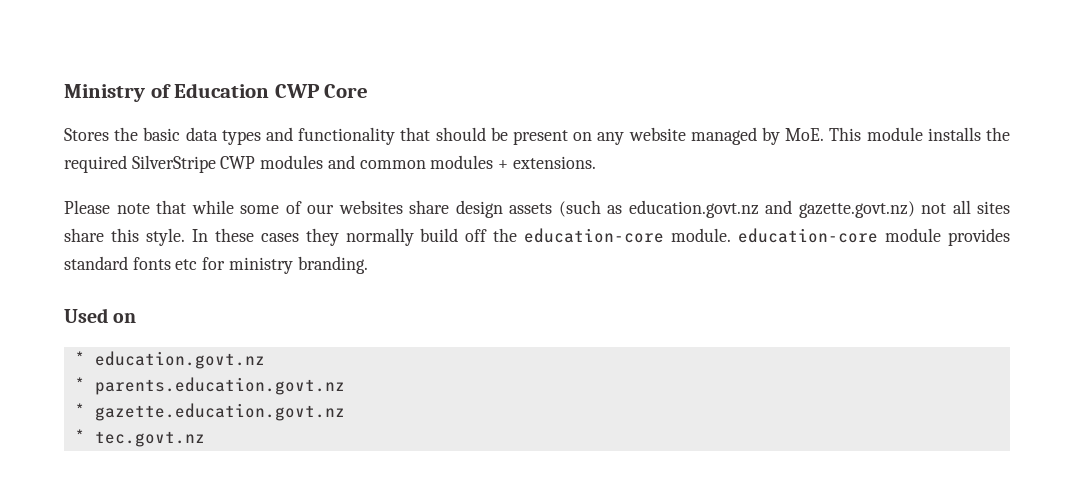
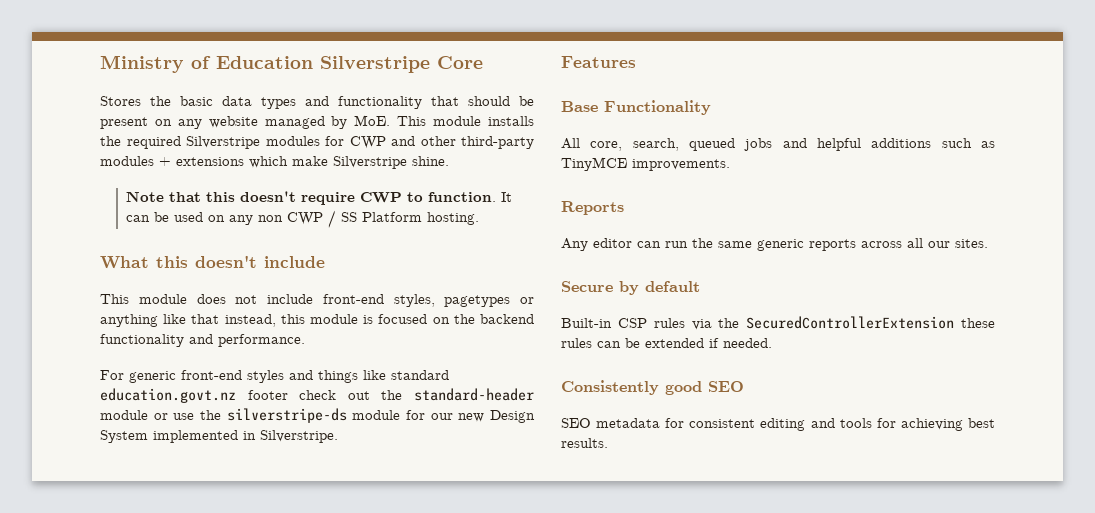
[274,84,320,98] CWP -> [320,56,430,73] Silverstripe
[131,155,596,173] [64,200,1010,218] [64,228,1010,246] [64,256,368,274] [64,308,137,323] [74,351,265,369] [74,377,345,395] [74,403,345,421] [74,429,205,447] SilverStripe CWP modules and common modules + extensions. // Please note that while some of our websites share design assets (such as education.govt.nz and gazette.govt.nz) not all sites share this style. In these cases they normally build off the education-core module. education-core module provides standard fonts etc for ministry branding. // Used on // * education.govt.nz // * parents.education.govt.nz // * gazette.education.govt.nz // * tec.govt.nz -> [186,136,534,149] [100,156,449,169] [125,191,512,205] [125,210,479,228] [100,255,325,269] [100,294,534,307] [100,314,534,327] [100,334,305,347] [100,370,449,383] [100,388,534,403] [100,408,536,423] [100,430,338,443] [561,56,636,68] [561,100,711,115] [561,138,995,151] [561,157,730,171] [561,201,624,215] [561,238,988,251] [561,281,700,295] [561,316,995,330] [561,338,772,348] [561,380,744,395] [561,418,995,431] [561,438,608,448] Silverstripe modules for CWP and other third-party modules + extensions which make Silverstripe shine. // Note that this doesn't require CWP to function. It can be used on any non CWP / SS Platform hosting. // What this doesn't include // This module does not include front-end styles, pagetypes or anything like that instead, this module is focused on the backend functionality and performance. // For generic front-end styles and things like standard education.govt.nz footer check out the standard-header module or use the silverstripe-ds module for our new Design System implemented in Silverstripe. // Features // Base Functionality // All core, search, queued jobs and helpful additions such as TinyMCE improvements. // Reports // Any editor can run the same generic reports across all our sites. // Secure by default // Built-in CSP rules via the SecuredControllerExtension these rules can be extended if needed. // Consistently good SEO // SEO metadata for consistent editing and tools for achieving best results.

